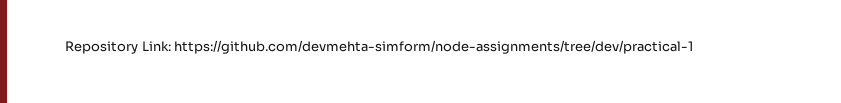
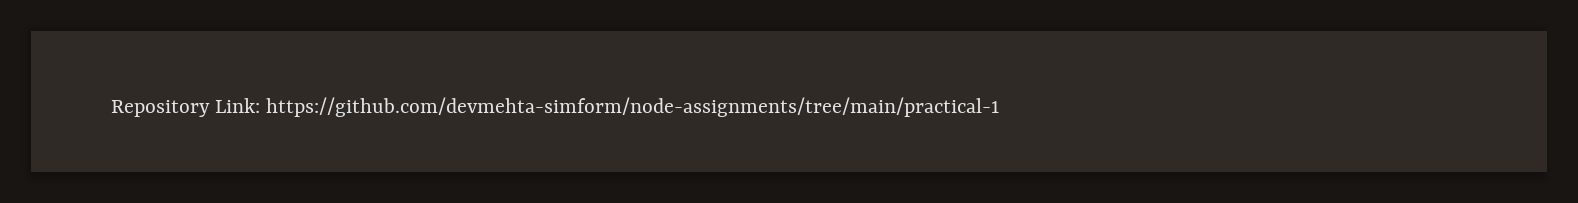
[174,40,694,54] https://github.com/devmehta-simform/node-assignments/tree/dev/practical-1 -> [266,97,1000,117] https://github.com/devmehta-simform/node-assignments/tree/main/practical-1

